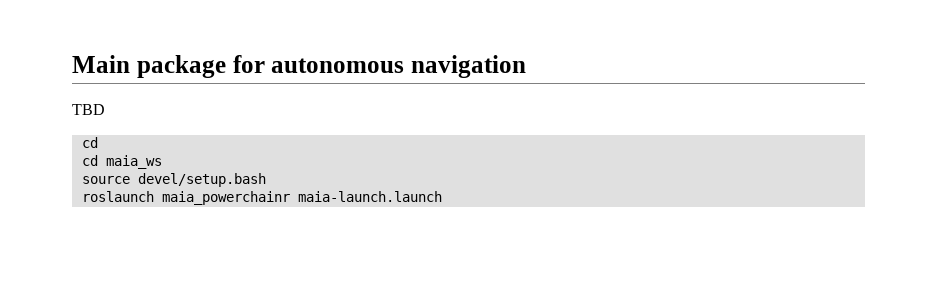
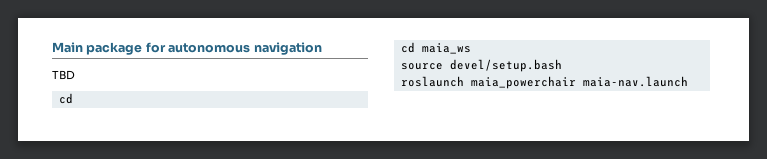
[161,191,442,205] maia_powerchainr maia-launch.launch -> [470,76,688,89] maia_powerchair maia-nav.launch

